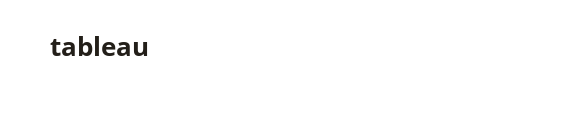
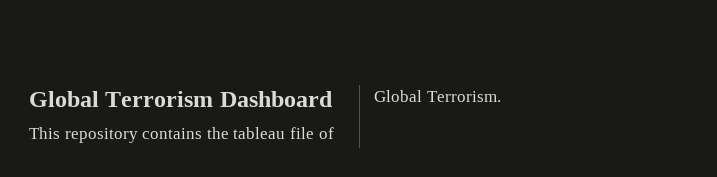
[50,36,149,56] tableau -> [29,91,333,107] [29,127,334,143] [374,90,501,102] Global Terrorism Dashboard // This repository contains the tableau file of Global Terrorism.

